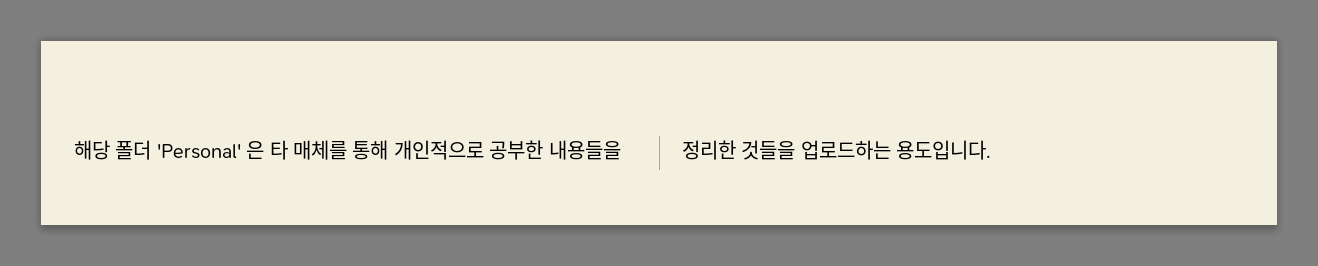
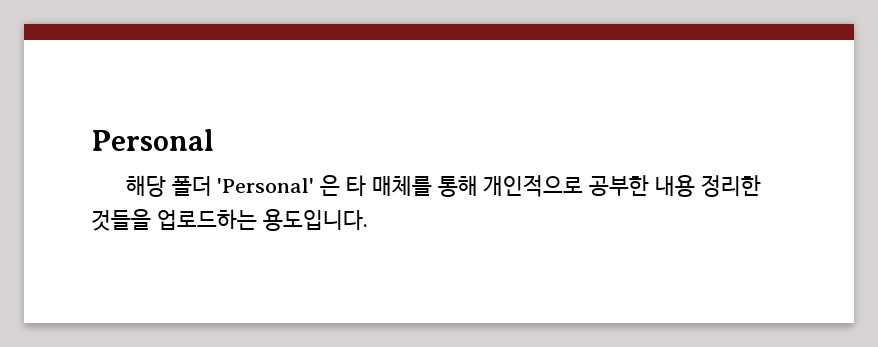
(74, 150) none -> [91,129,214,151] Personal //
[548,140,621,160] 내용들을 -> [655,175,696,197] 내용

